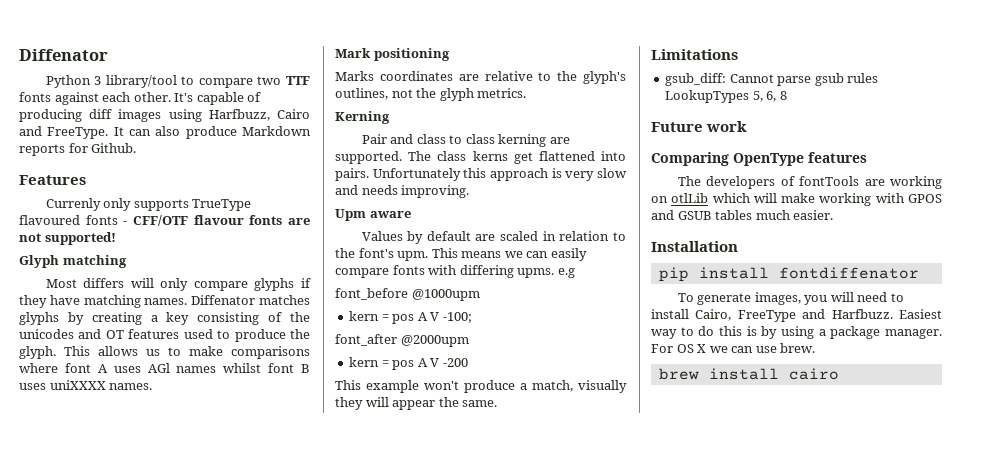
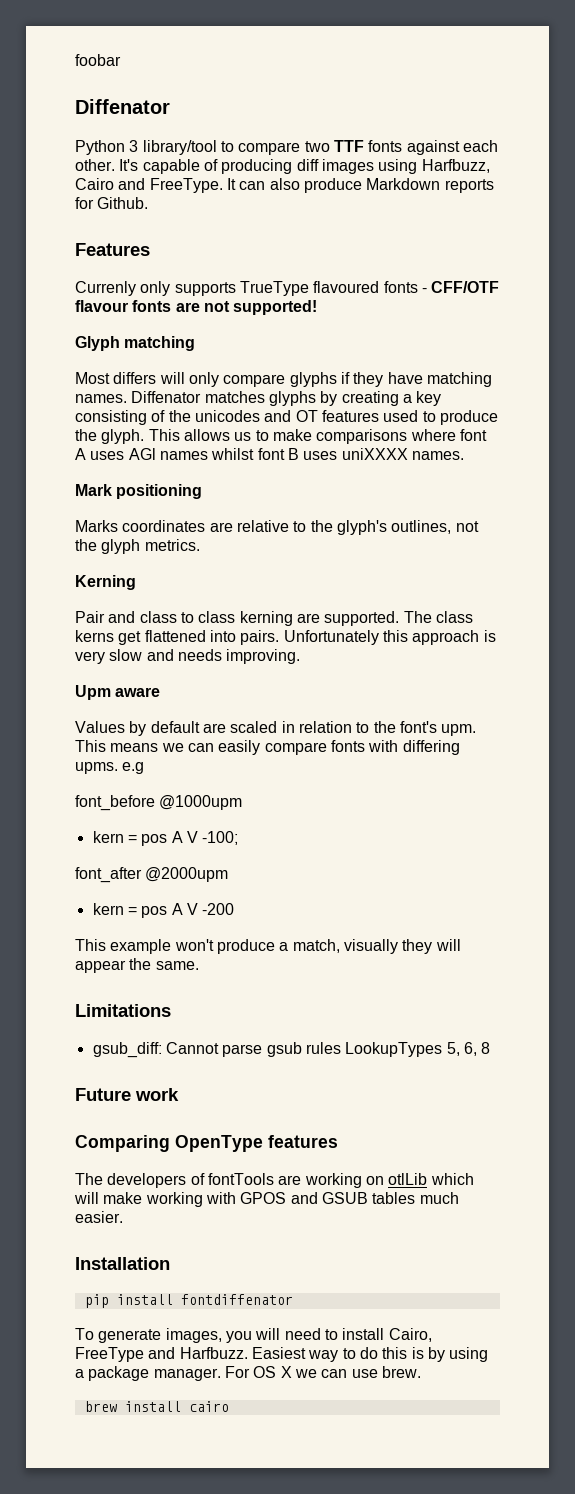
(19, 55) none -> [75,54,121,66] foobar //

